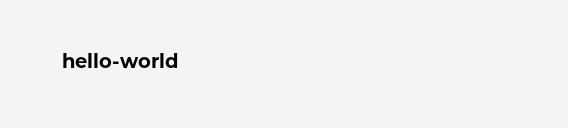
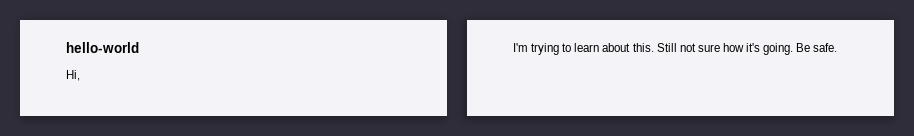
(179, 60) none -> [66,70,80,81] [513,43,838,55] // Hi, // I'm trying to learn about this. Still not sure how it's going. Be safe.

